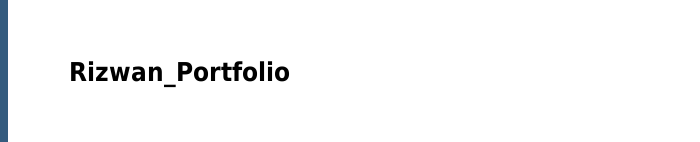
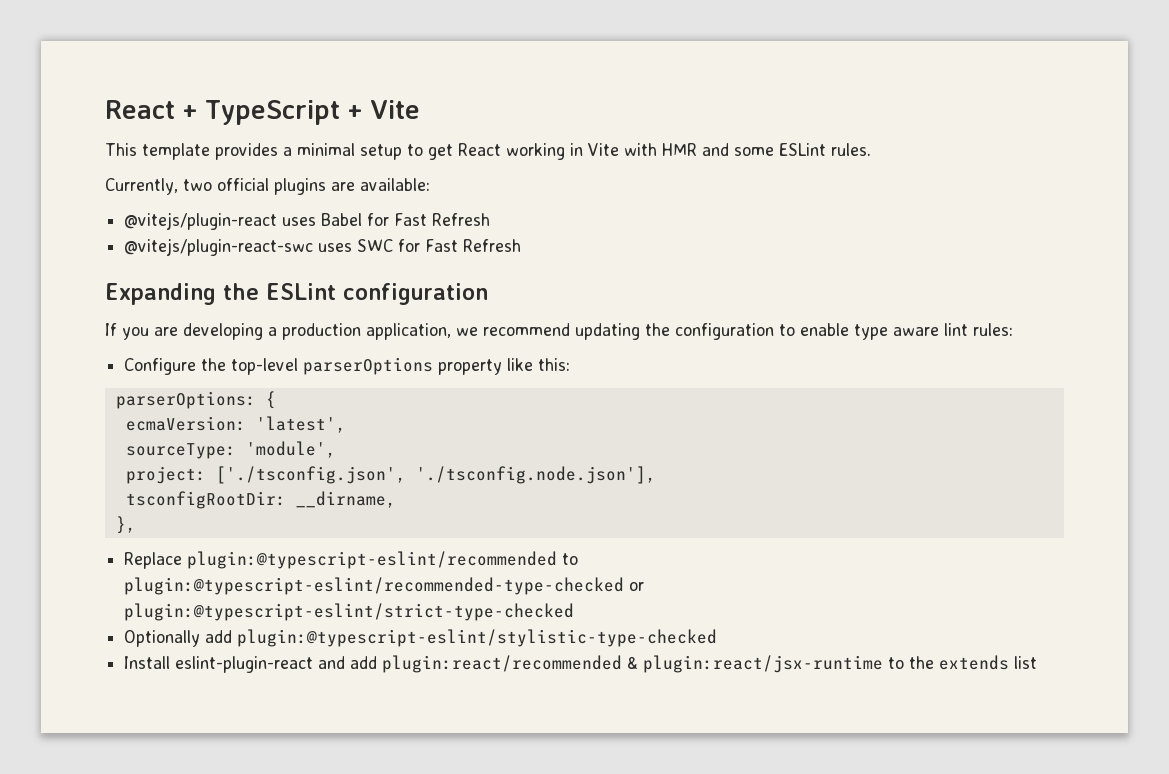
[69,61,290,88] Rizwan_Portfolio -> [105,100,420,125] [105,143,871,160] [105,178,430,195] [124,212,491,230] [124,238,522,256] [105,283,488,305] [105,323,1013,340] [124,357,571,375] [115,391,276,409] [125,416,346,433] [125,441,336,459] [125,466,656,484] [125,491,396,509] [115,516,136,534] [124,551,579,569] [124,577,645,595] [124,603,575,621] [124,629,718,647] [124,655,1038,673] React + TypeScript + Vite // This template provides a minimal setup to get React working in Vite with HMR and some ESLint rules. // Currently, two official plugins are available: // @vitejs/plugin-react uses Babel for Fast Refresh // @vitejs/plugin-react-swc uses SWC for Fast Refresh // Expanding the ESLint configuration // If you are developing a production application, we recommend updating the configuration to enable type aware lint rules: // Configure the top-level parserOptions property like this: // parserOptions: { // ecmaVersion: 'latest', // sourceType: 'module', // project: ['./tsconfig.json', './tsconfig.node.json'], // tsconfigRootDir: __dirname, // }, // Replace plugin:@typescript-eslint/recommended to plugin:@typescript-eslint/recommended-type-checked or plugin:@typescript-eslint/strict-type-checked // Optionally add plugin:@typescript-eslint/stylistic-type-checked // Install eslint-plugin-react and add plugin:react/recommended & plugin:react/jsx-runtime to the extends list

